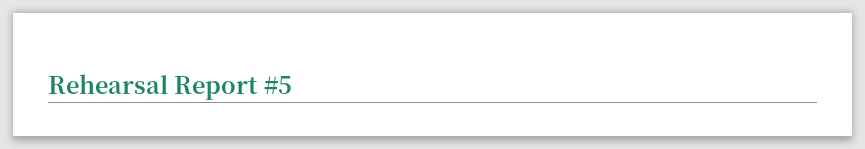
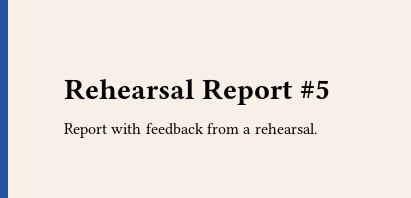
(292, 85) none -> [64,123,318,138] // Report with feedback from a rehearsal.

